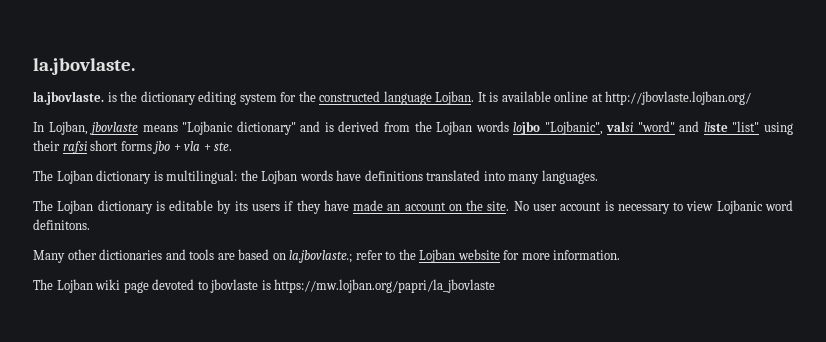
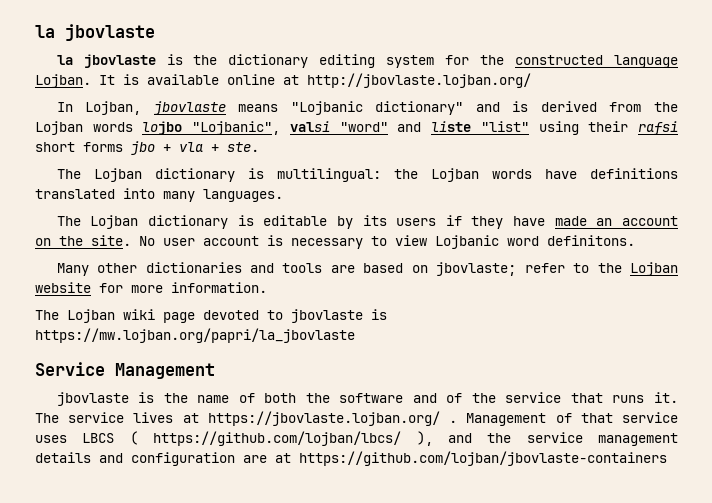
[33,58,135,75] [33,91,104,105] la.jbovlaste. // la.jbovlaste. -> [35,24,155,41] [56,54,156,68] la jbovlaste // la jbovlaste
[289,250,353,263] la.jbovlaste.; -> [436,262,517,276] jbovlaste;
(496, 286) none -> [35,362,215,379] [56,392,678,406] [35,411,678,426] [35,431,678,446] [35,451,667,466] // Service Management // jbovlaste is the name of both the software and of the service that runs it. The service lives at https://jbovlaste.lojban.org/ . Management of that service uses LBCS ( https://github.com/lojban/lbcs/ ), and the service management details and configuration are at https://github.com/lojban/jbovlaste-containers

